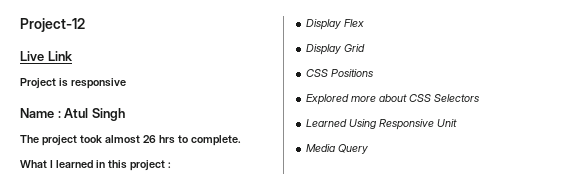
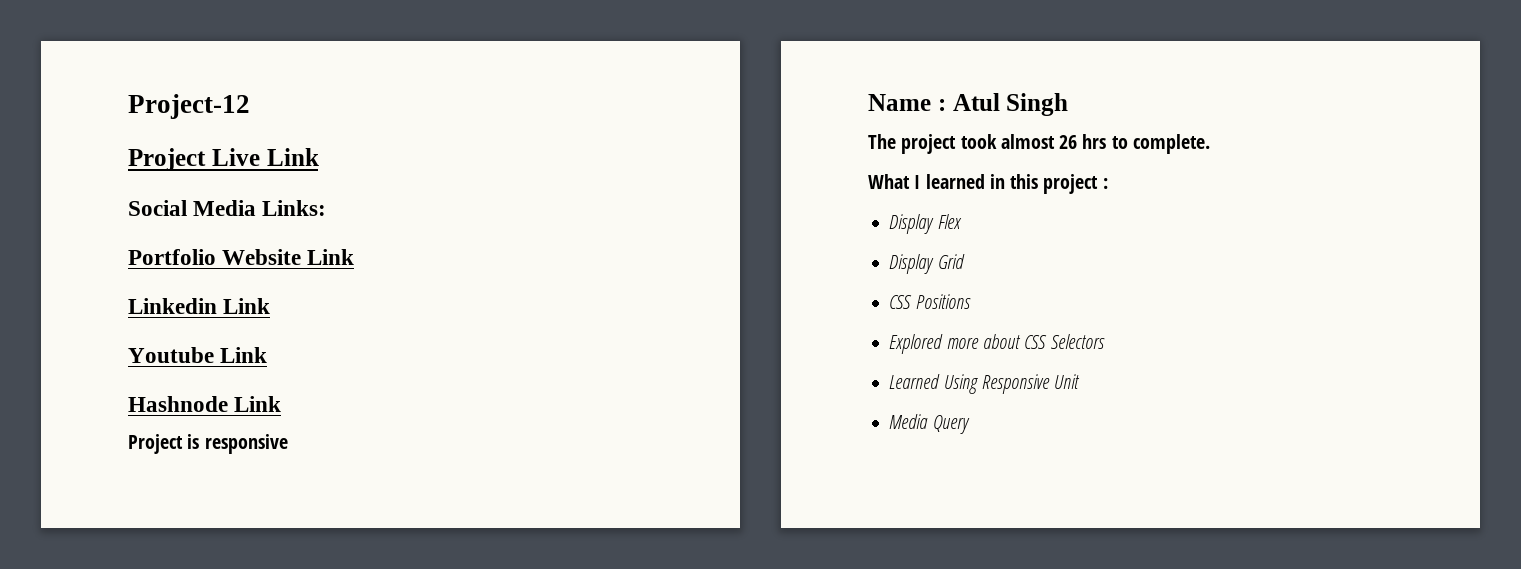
(85, 25) none -> [128,148,206,171] Project
(73, 56) none -> [128,200,327,216] [128,249,355,265] [128,298,271,314] [128,347,268,363] [128,396,282,412] // Social Media Links: // Portfolio Website Link // Linkedin Link // Youtube Link // Hashnode Link

